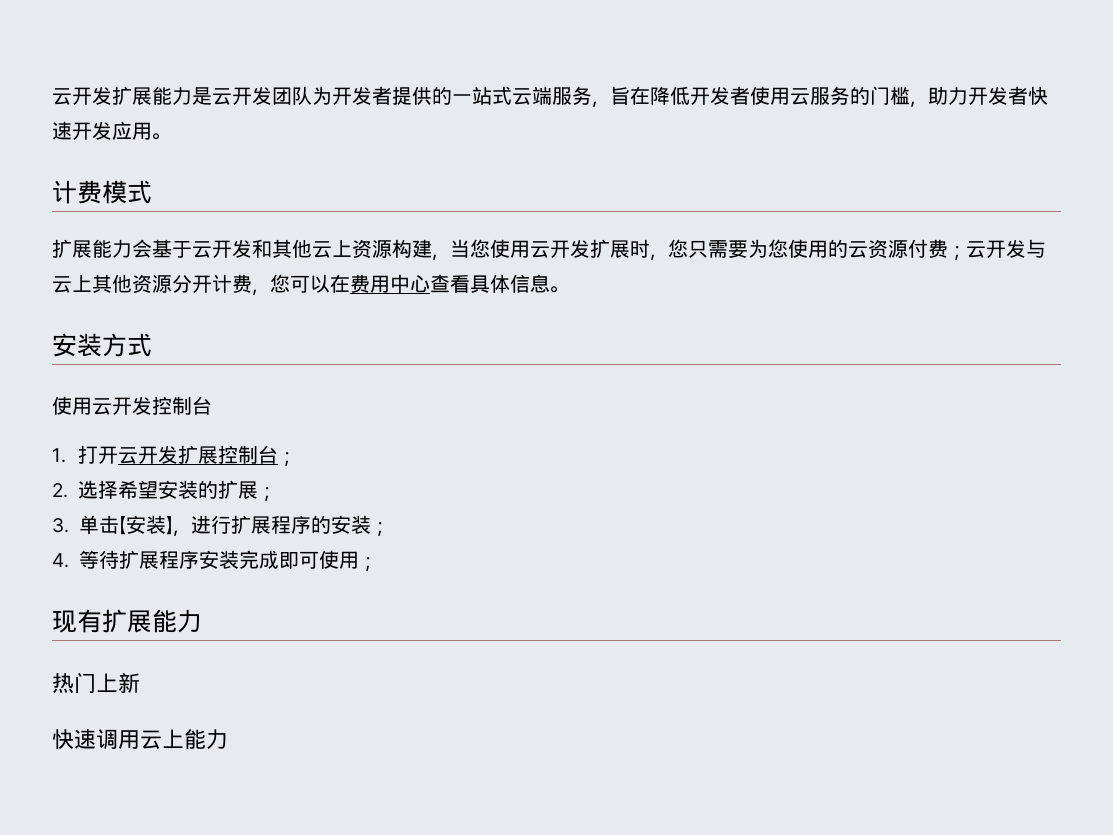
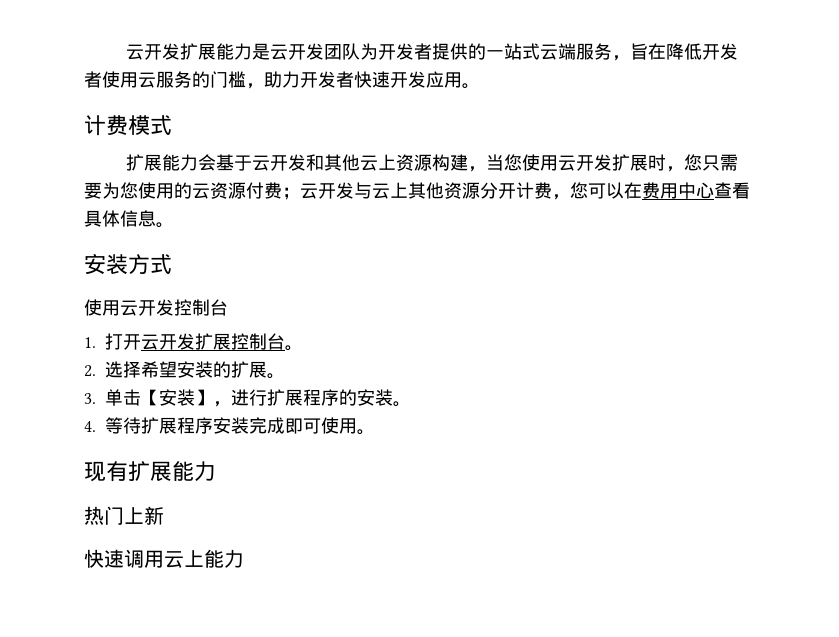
[278,451,297,466] ； -> [284,345,303,351] 。
[258,486,277,501] ； -> [266,373,285,379] 。
[370,521,389,536] ； -> [392,401,411,407] 。
[358,556,377,571] ； -> [356,429,375,435] 。

